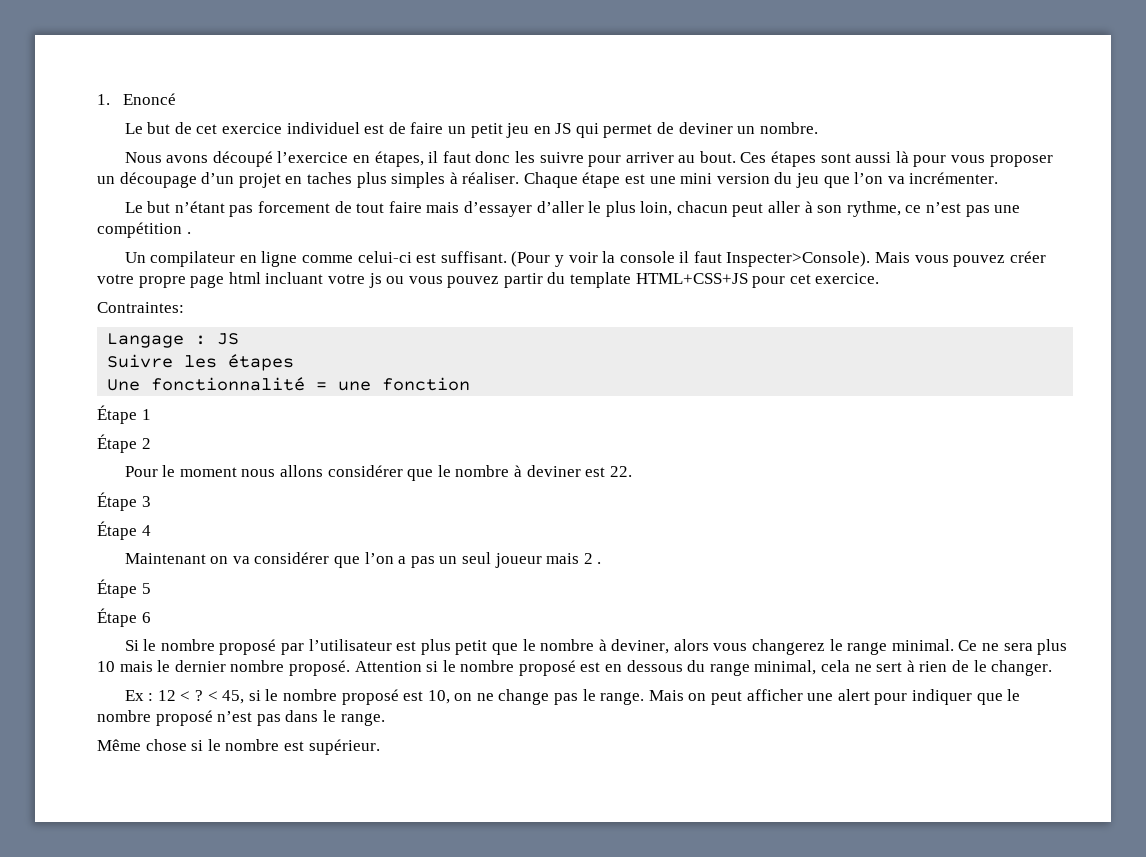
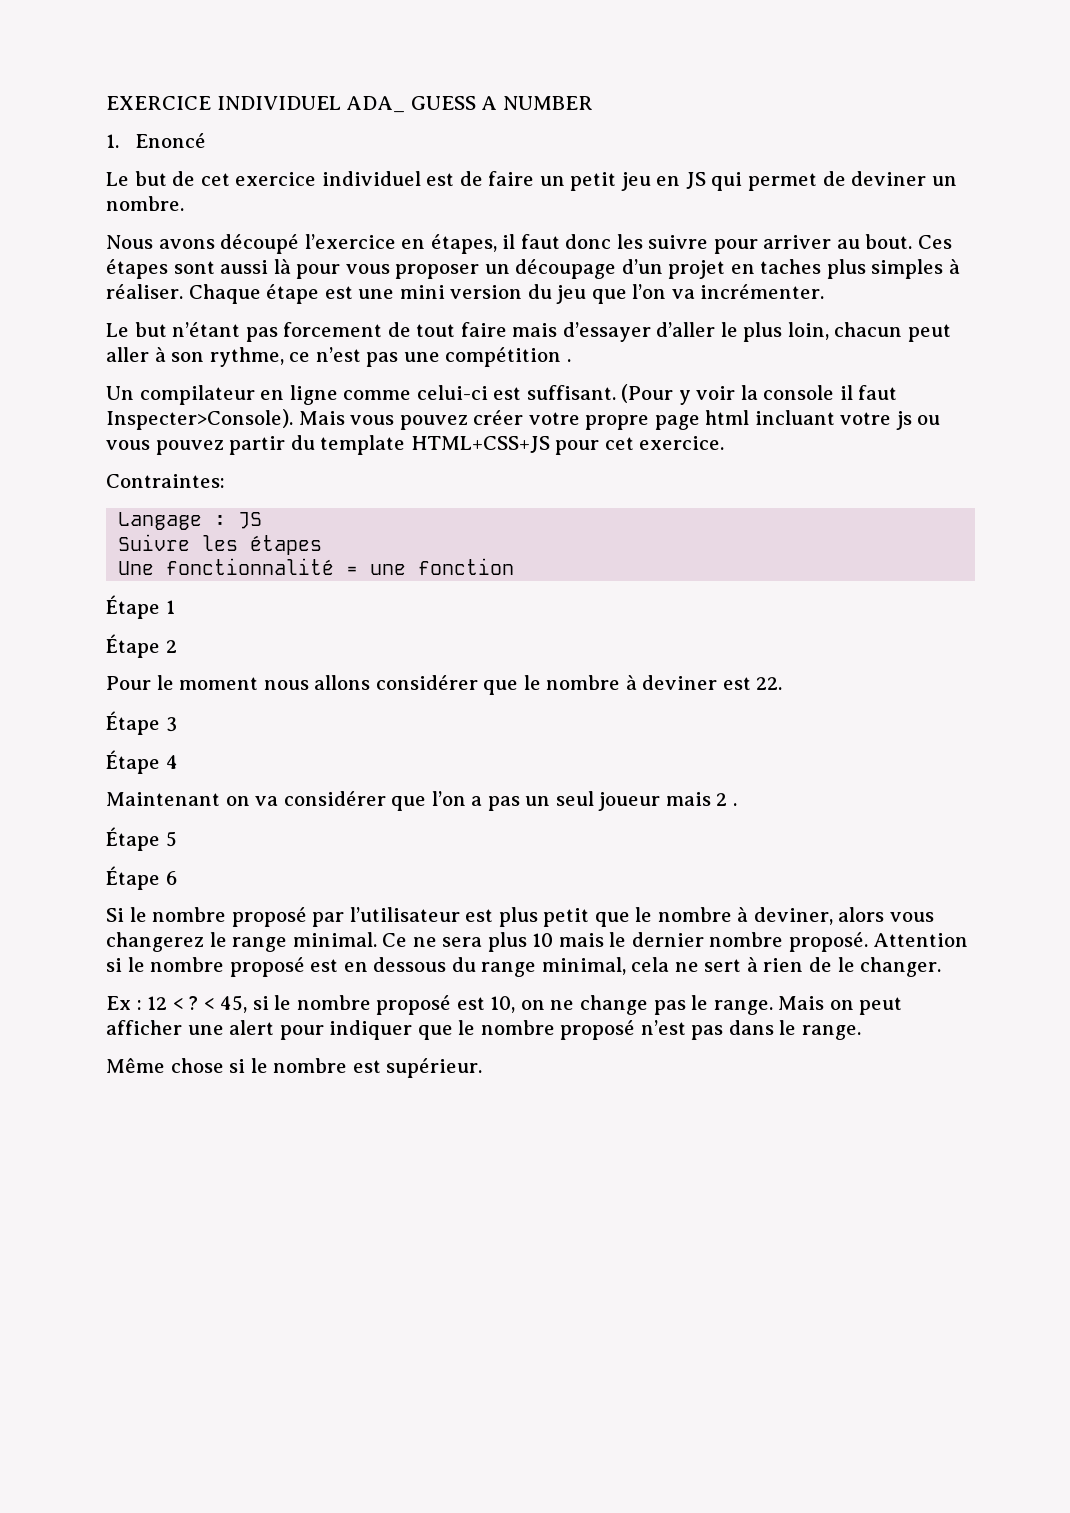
(97, 99) none -> [106,96,593,113] EXERCICE INDIVIDUEL ADA_ GUESS A NUMBER //

